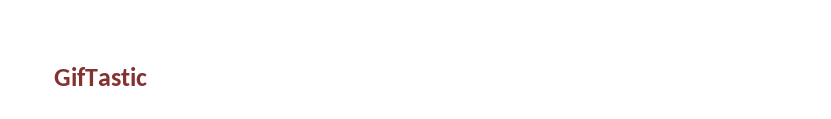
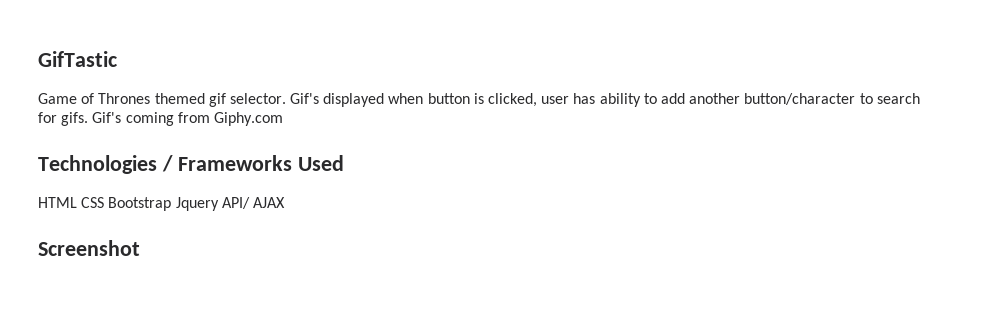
(147, 76) none -> [38,93,920,107] [38,112,283,126] [38,155,344,174] [38,197,285,211] [38,240,140,256] // Game of Thrones themed gif selector. Gif's displayed when button is clicked, user has ability to add another button/character to search for gifs. Gif's coming from Giphy.com // Technologies / Frameworks Used // HTML CSS Bootstrap Jquery API/ AJAX // Screenshot

